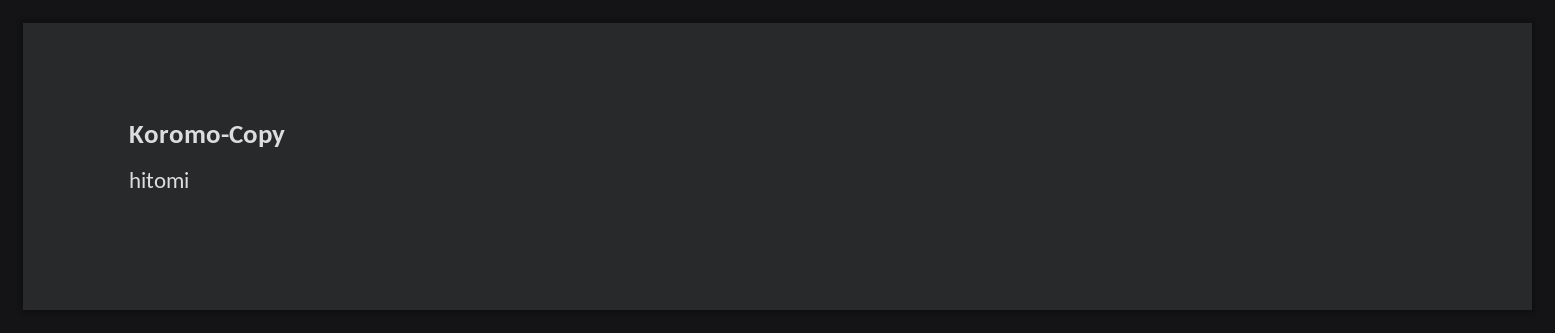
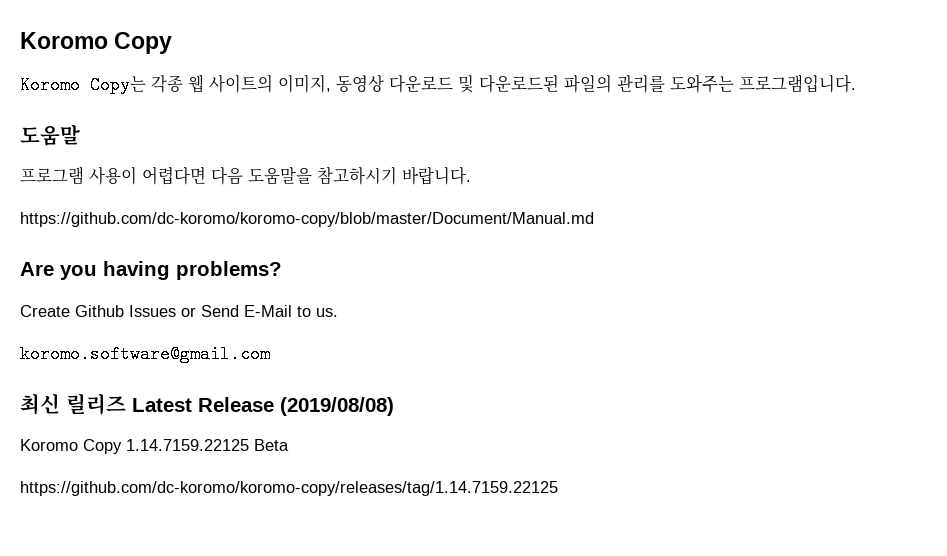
[129,126,285,147] [129,172,189,188] Koromo-Copy // hitomi -> [20,32,173,54] [20,74,856,94] [20,124,80,146] [20,166,471,185] [20,212,594,227] [20,261,282,280] [20,305,338,317] [20,345,270,363] [20,393,394,416] [20,439,289,454] [20,481,558,496] Koromo Copy // Koromo Copy는 각종 웹 사이트의 이미지, 동영상 다운로드 및 다운로드된 파일의 관리를 도와주는 프로그램입니다. // 도움말 // 프로그램 사용이 어렵다면 다음 도움말을 참고하시기 바랍니다. // https://github.com/dc-koromo/koromo-copy/blob/master/Document/Manual.md // Are you having problems? // Create Github Issues or Send E-Mail to us. // koromo.software@gmail.com // 최신 릴리즈 Latest Release (2019/08/08) // Koromo Copy 1.14.7159.22125 Beta // https://github.com/dc-koromo/koromo-copy/releases/tag/1.14.7159.22125

